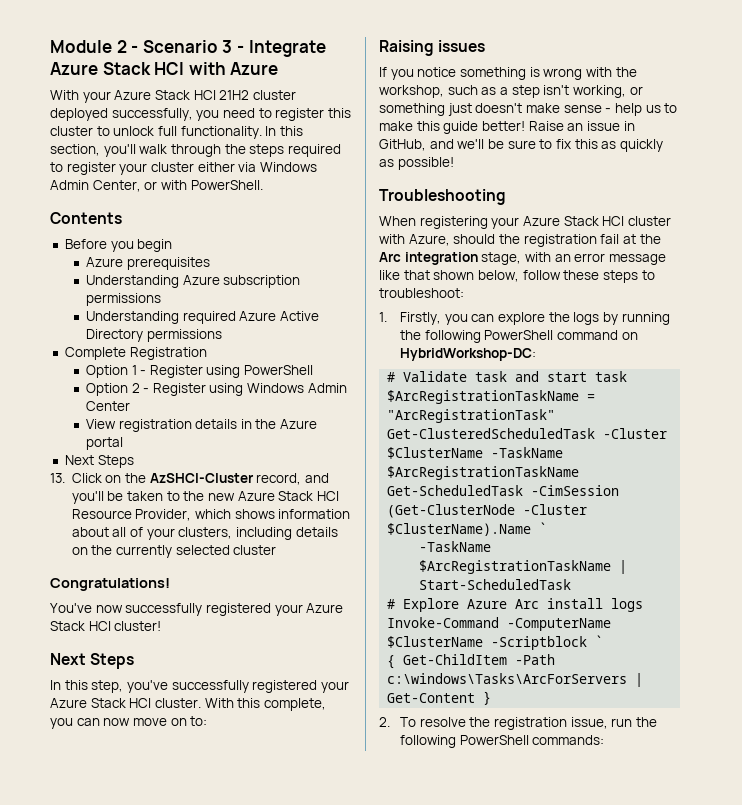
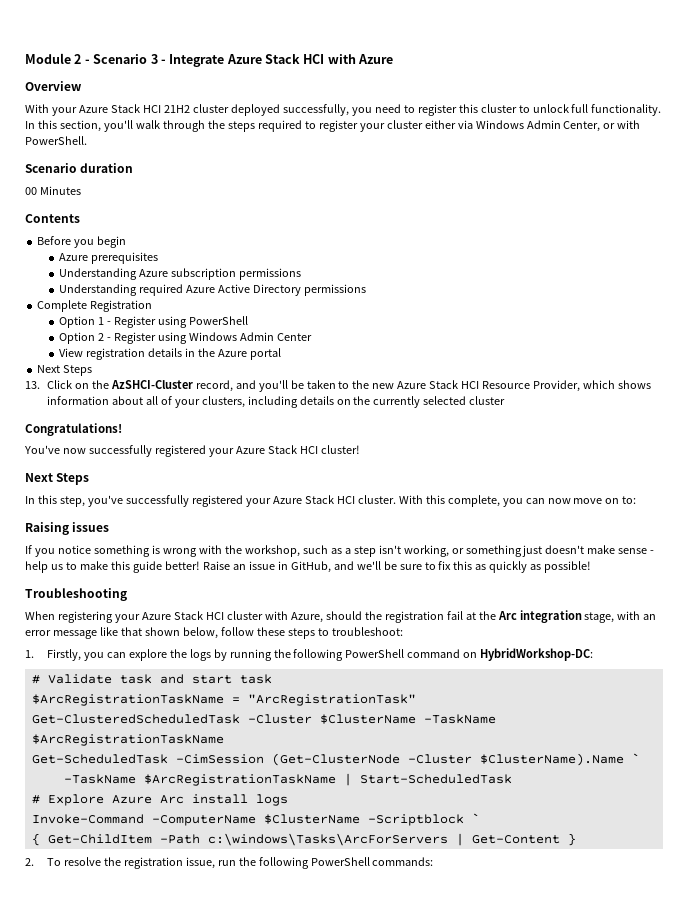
(279, 68) none -> [25,81,81,91] // Overview
(263, 185) none -> [25,163,134,173] [25,186,81,195] // Scenario duration // 00 Minutes

